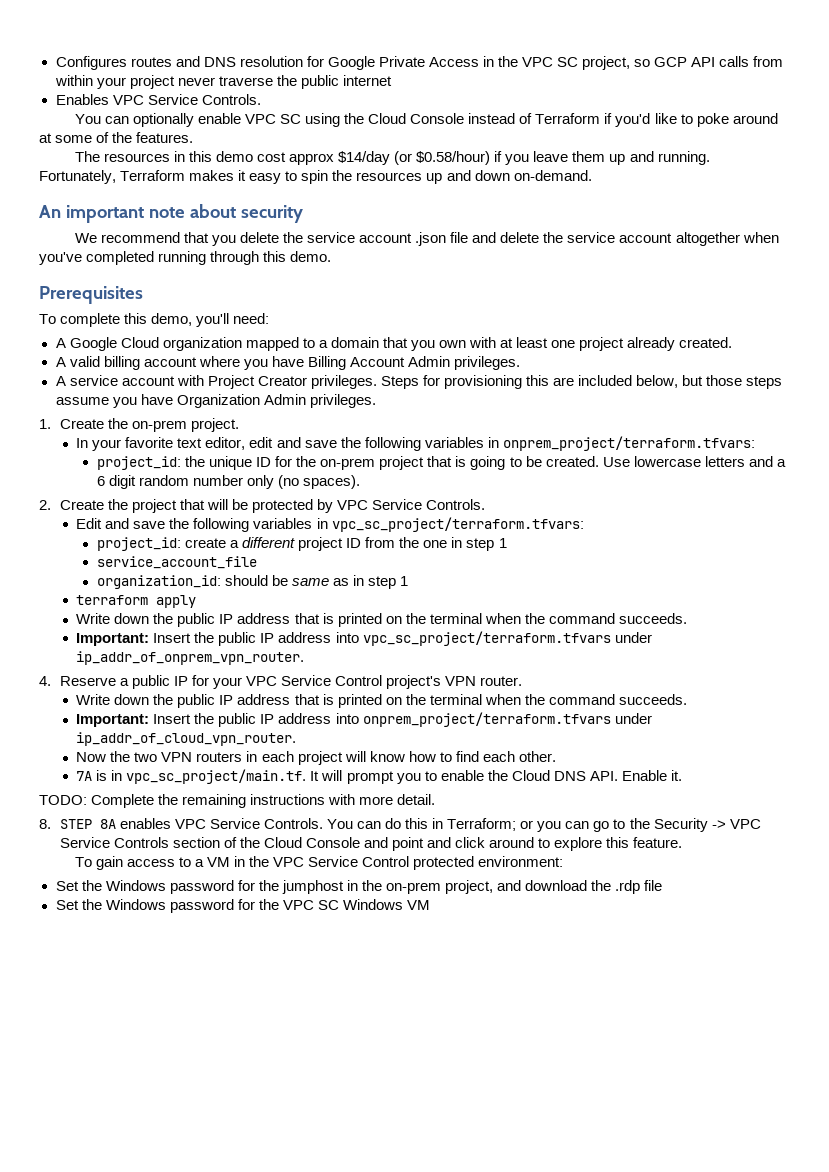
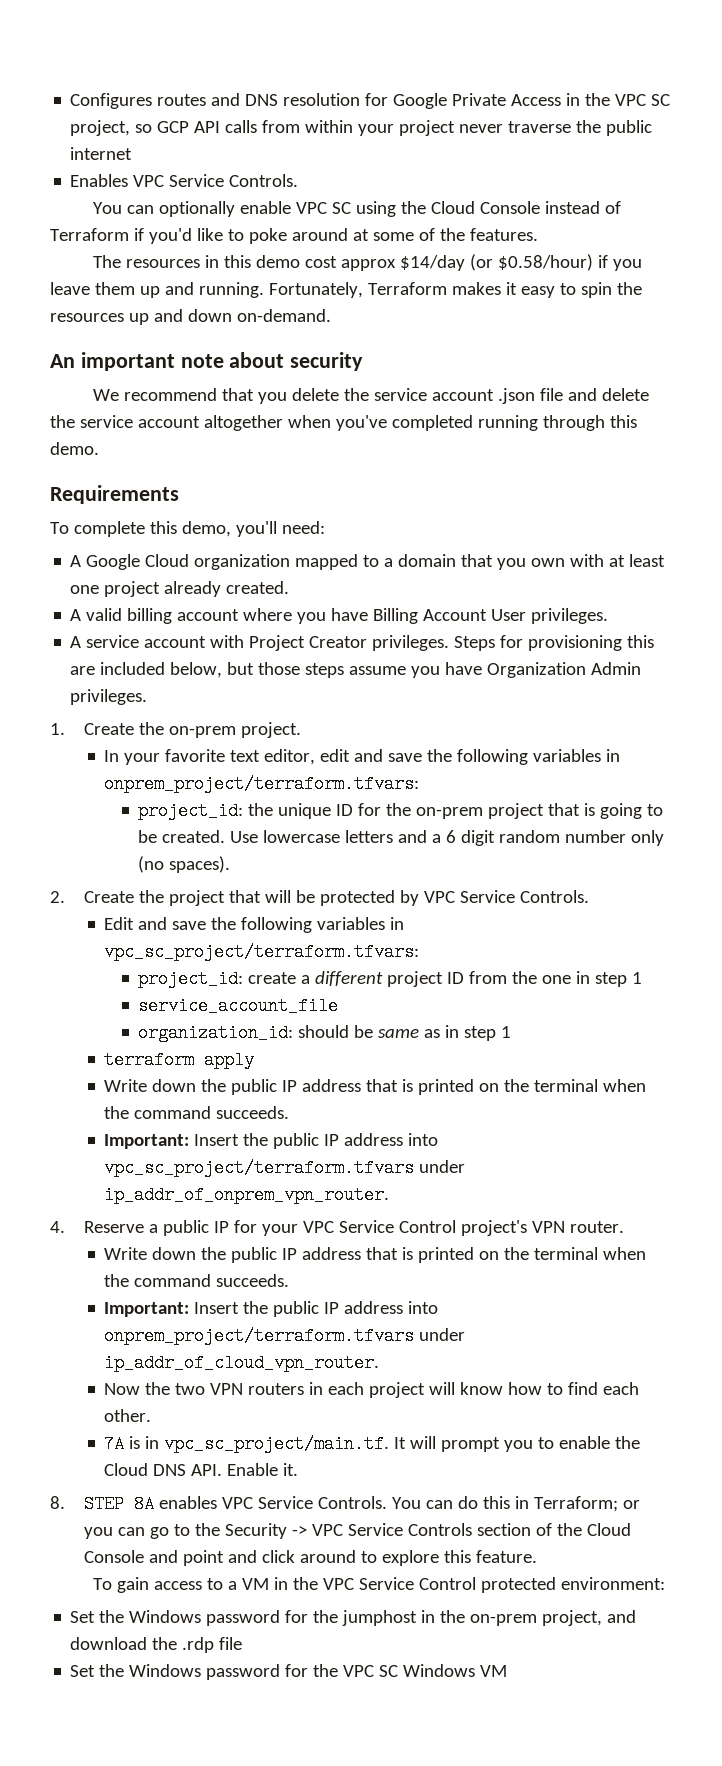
[39,286,143,304] Prerequisites -> [50,485,179,504] Requirements
[407,356,450,367] Admin -> [491,609,527,621] User
[39,794,436,808] // TODO: Complete the remaining instructions with more detail. -> (299, 1469) none

